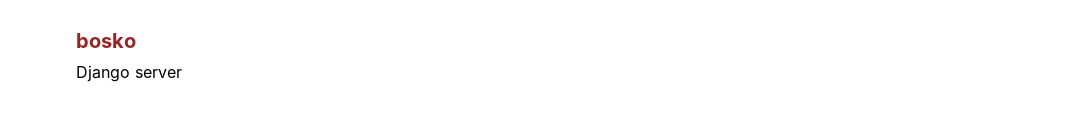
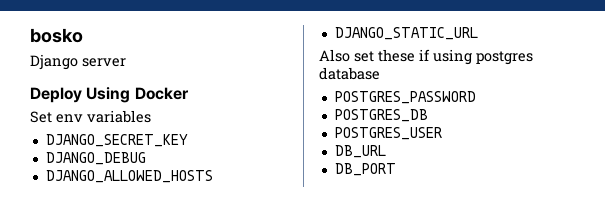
(182, 73) none -> [30,87,189,103] [30,110,151,123] [45,134,188,147] [45,152,146,165] [45,170,213,183] [334,27,478,40] [319,49,533,65] [319,67,380,80] [334,91,476,104] [334,109,428,122] [334,127,442,140] [334,145,386,158] [334,163,396,176] // Deploy Using Docker // Set env variables // DJANGO_SECRET_KEY // DJANGO_DEBUG // DJANGO_ALLOWED_HOSTS // DJANGO_STATIC_URL // Also set these if using postgres database // POSTGRES_PASSWORD // POSTGRES_DB // POSTGRES_USER // DB_URL // DB_PORT

